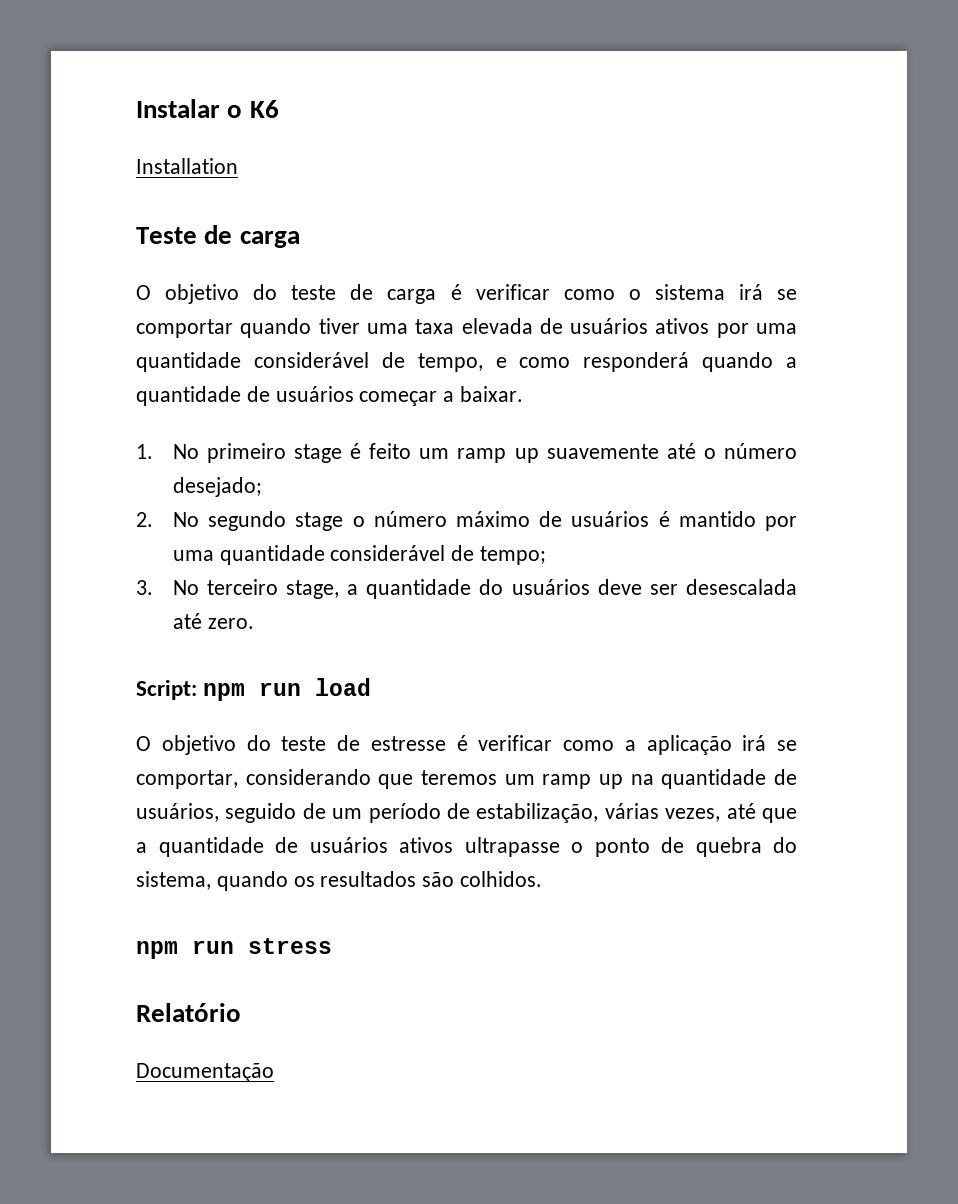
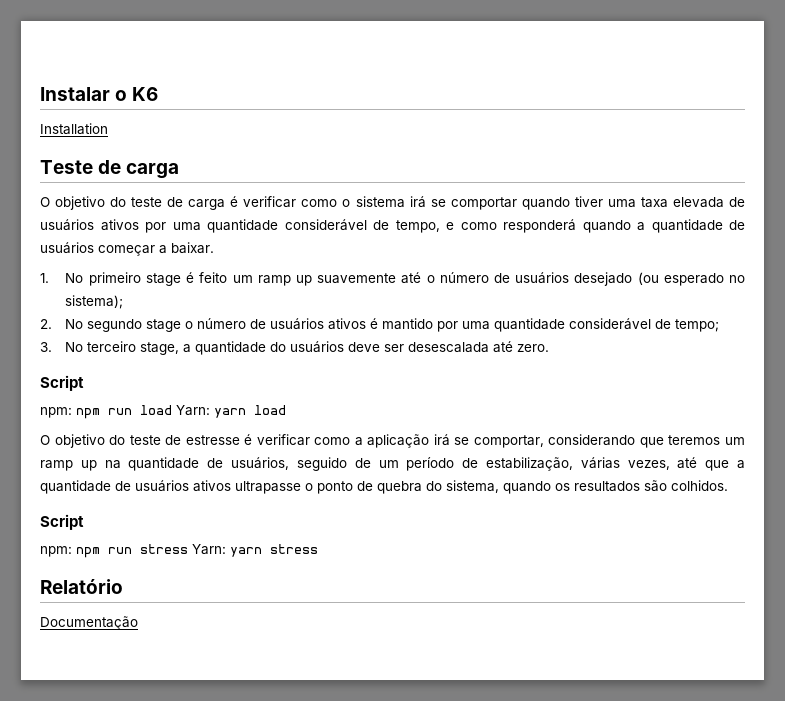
[172,477,262,497] desejado; -> [493,272,745,286] [65,295,124,309] de usuários desejado (ou esperado no sistema);
[455,511,650,527] máximo de usuários -> [250,318,367,330] de usuários ativos
[136,680,197,700] Script: -> [40,375,84,391] [40,407,72,418] Script // npm:
(372, 687) none -> [176,405,286,418] Yarn: yarn load
(543, 879) none -> [40,514,84,530] [40,546,72,557] Script // npm:
(332, 946) none -> [192,544,318,557] Yarn: yarn stress

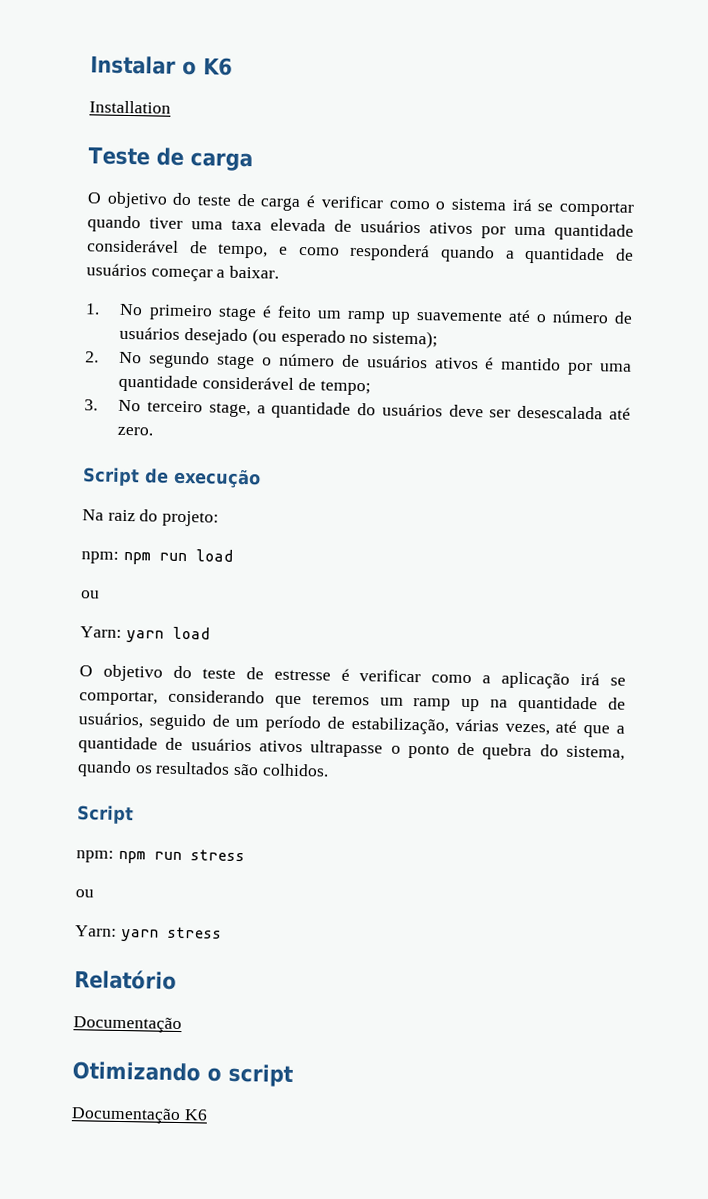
(84, 383) none -> [144,468,261,489] [82,509,220,527] de execução // Na raiz do projeto:
(172, 410) none -> [80,590,100,599] // ou //
(188, 549) none -> [75,889,94,898] // ou //
(138, 623) none -> [72,1061,294,1088] [71,1107,208,1125] // Otimizando o script // Documentação K6

